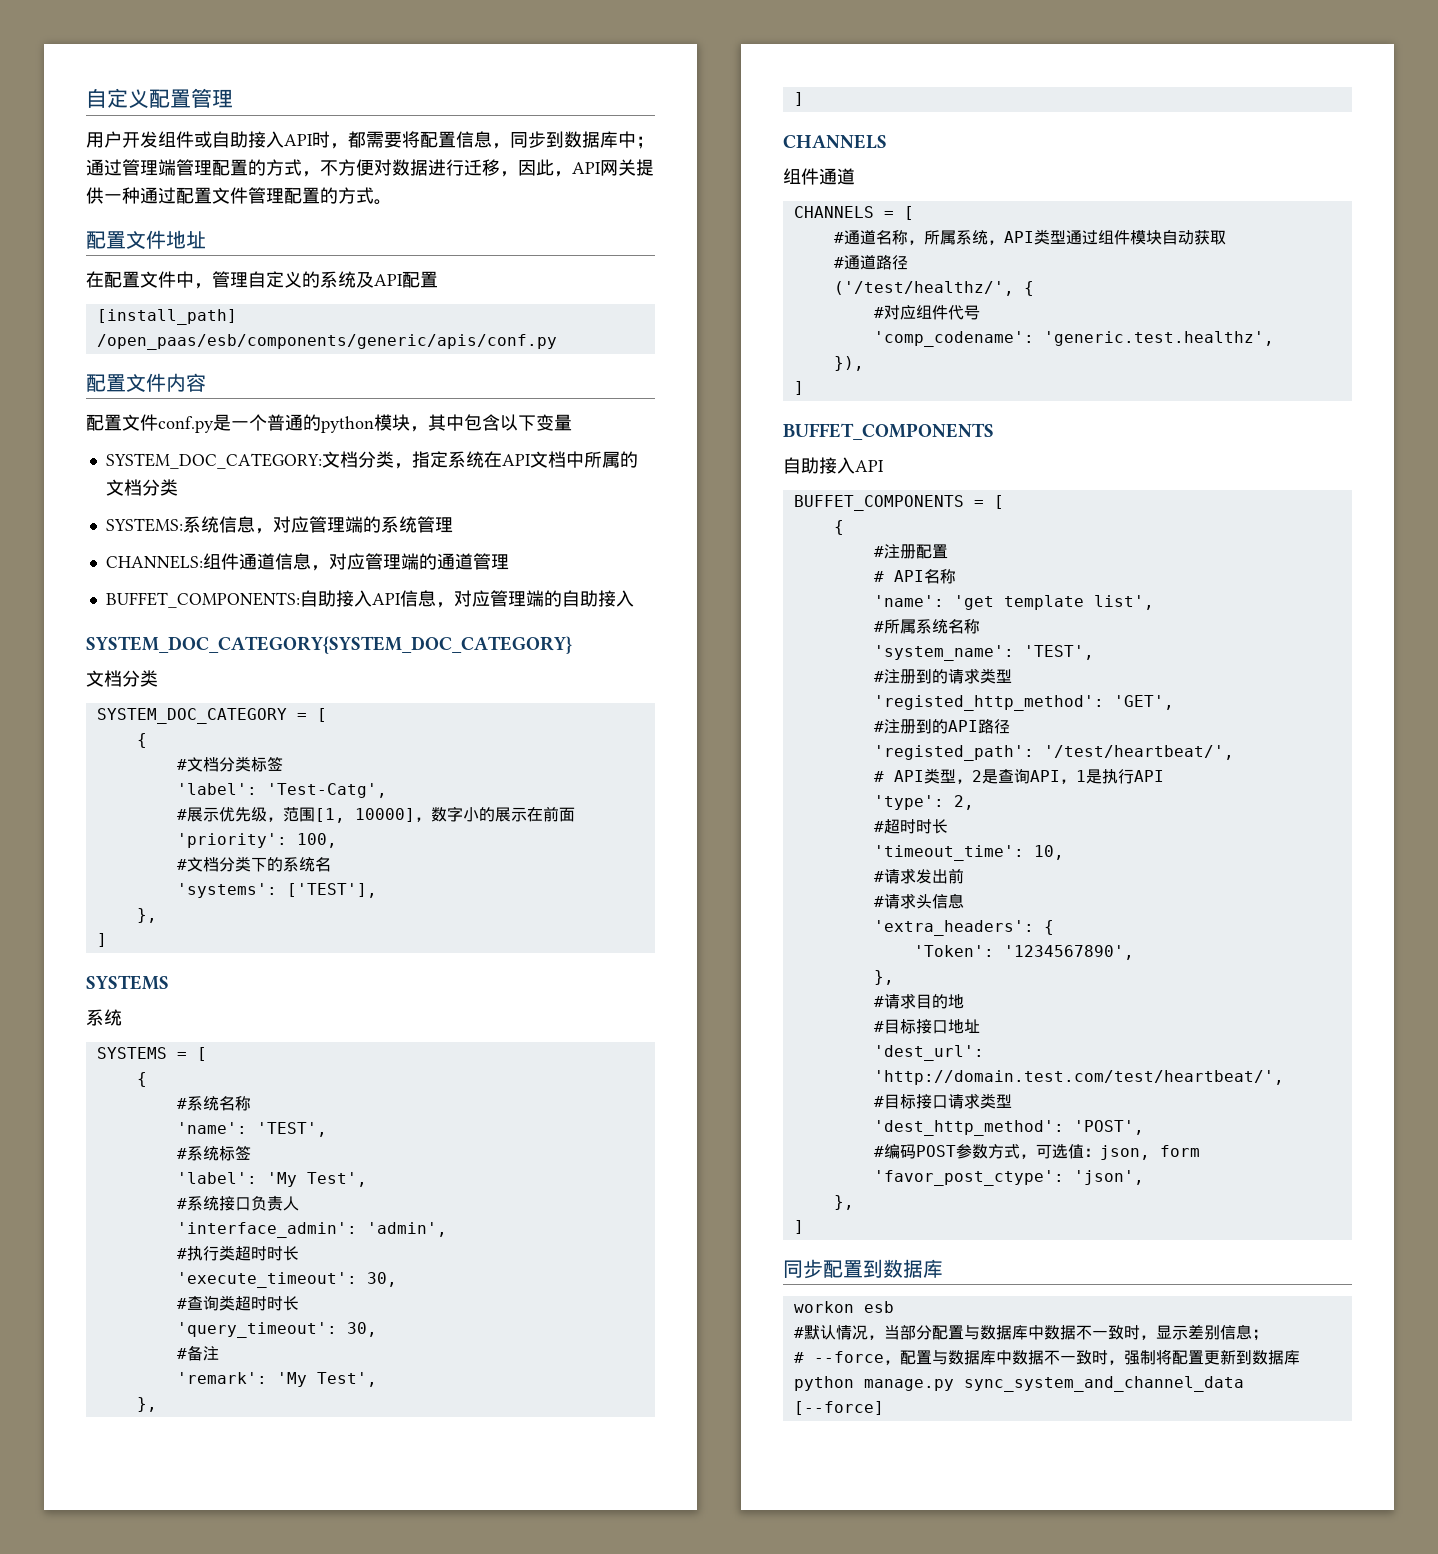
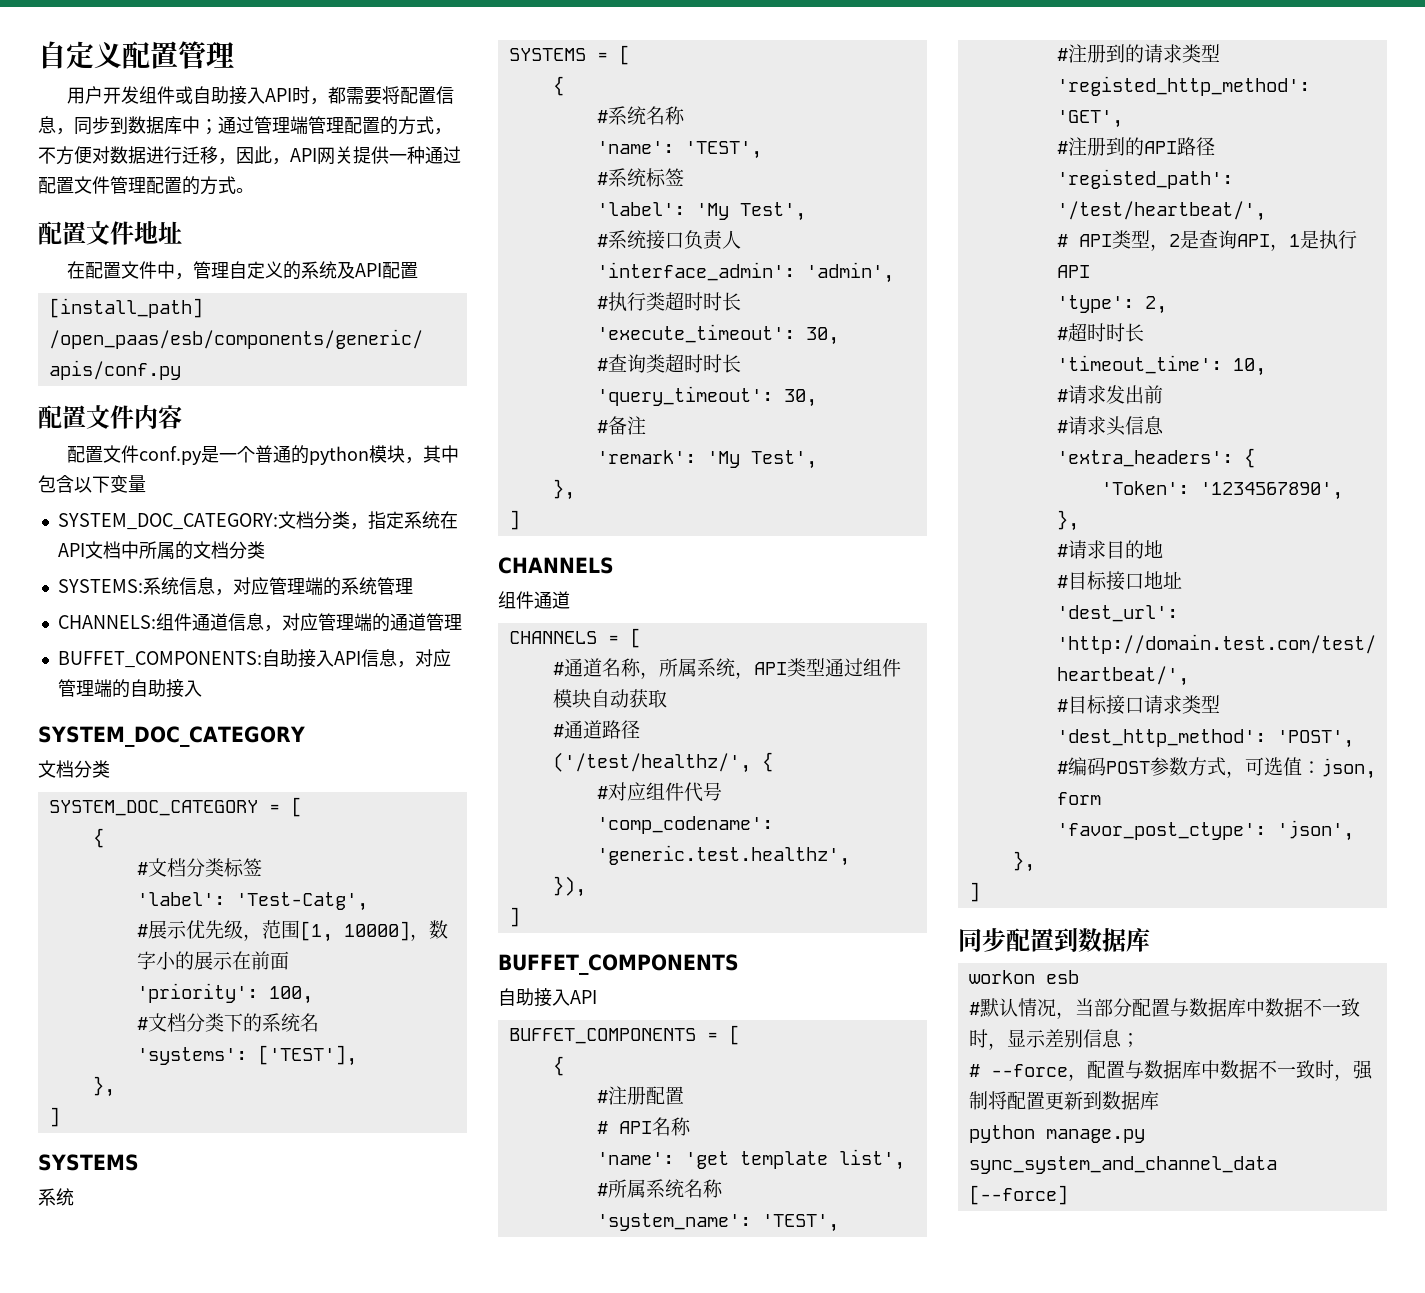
[86,636,572,654] SYSTEM_DOC_CATEGORY{SYSTEM_DOC_CATEGORY} -> [38,726,305,747] SYSTEM_DOC_CATEGORY

